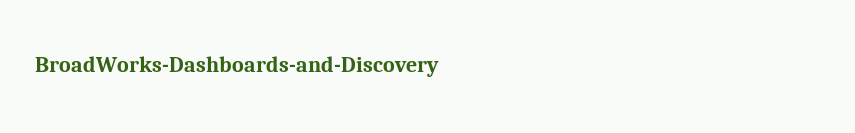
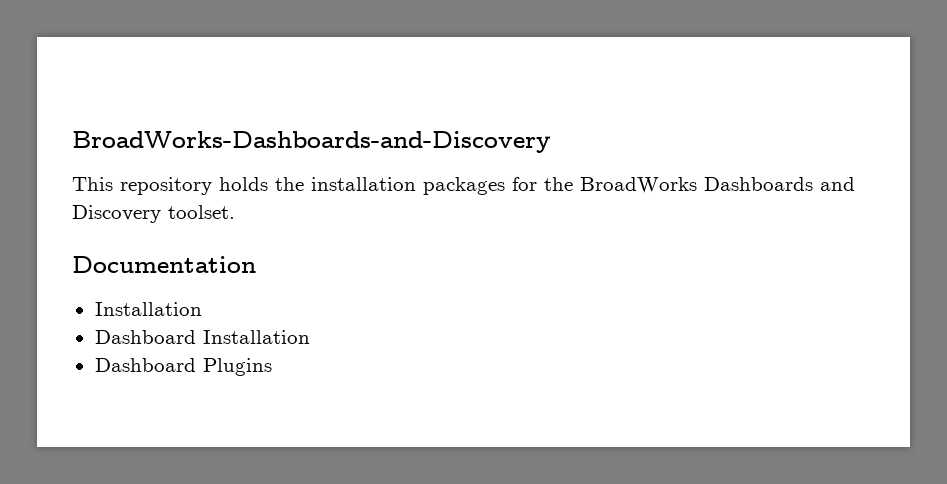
(439, 66) none -> [72,177,855,195] [72,205,235,223] [72,256,256,273] [94,302,202,316] [94,330,310,344] [94,358,272,376] // This repository holds the installation packages for the BroadWorks Dashboards and Discovery toolset. // Documentation // Installation // Dashboard Installation // Dashboard Plugins

